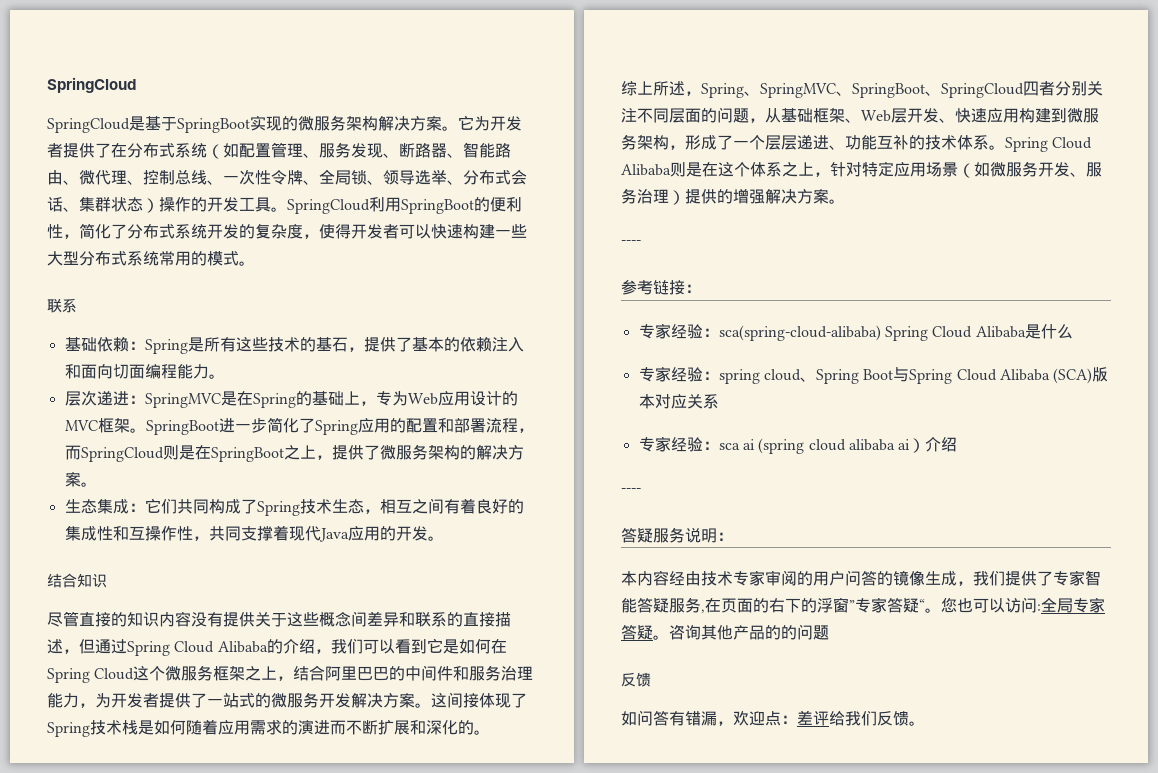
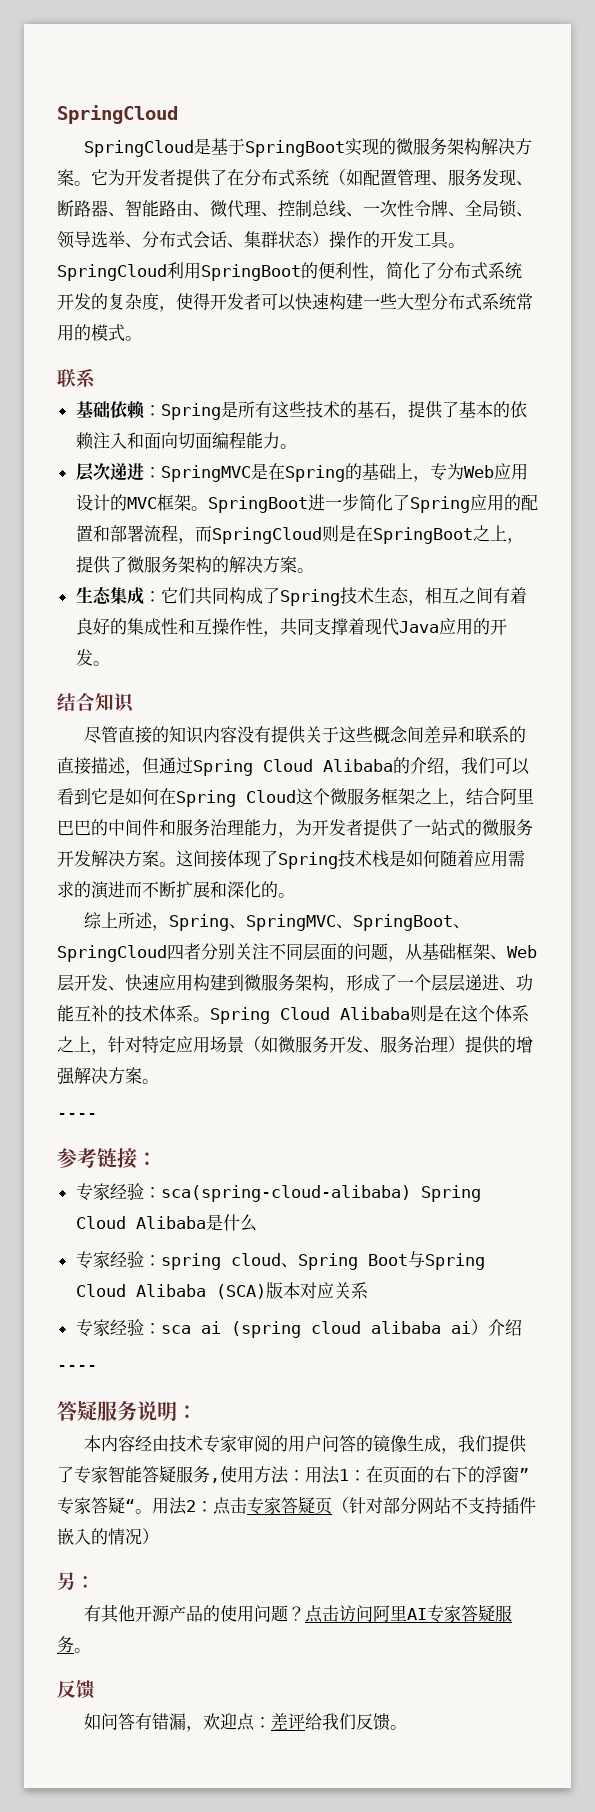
(705, 611) none -> [220,1466,366,1484] 使用方法：用法1：
[941,597,1105,613] [621,624,829,640] 您也可以访问:全局专家答疑。咨询其他产品的的问题 -> [152,1496,536,1515] [57,1528,159,1545] [57,1572,95,1590] [83,1604,512,1623] [57,1636,91,1653] 用法2：点击专家答疑页（针对部分网站不支持插件嵌入的情况） // 另： // 有其他开源产品的使用问题？点击访问阿里AI专家答疑服务。

